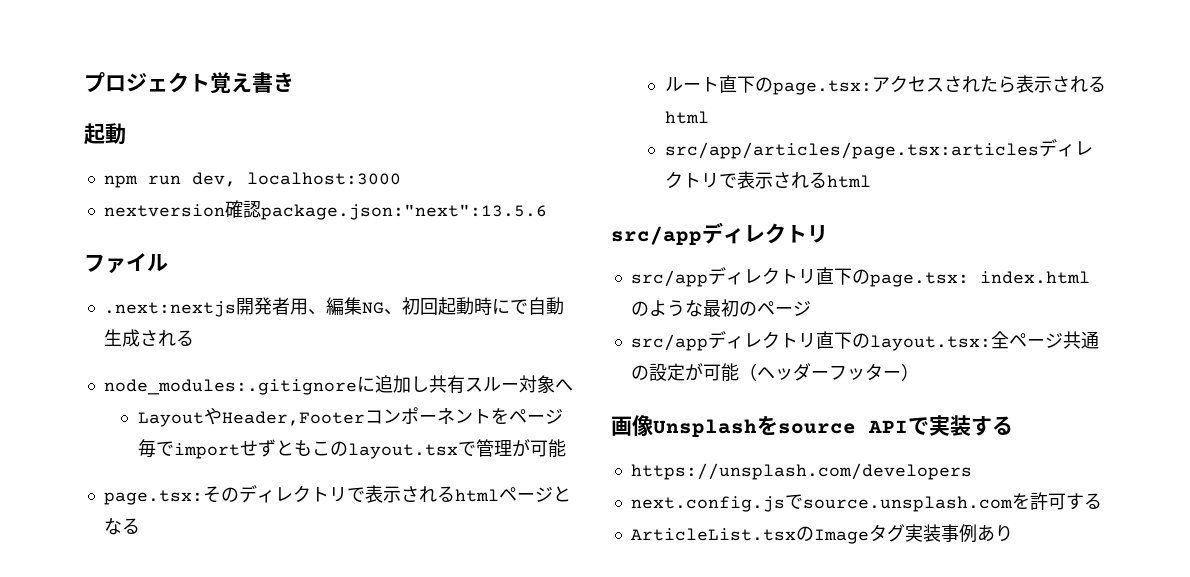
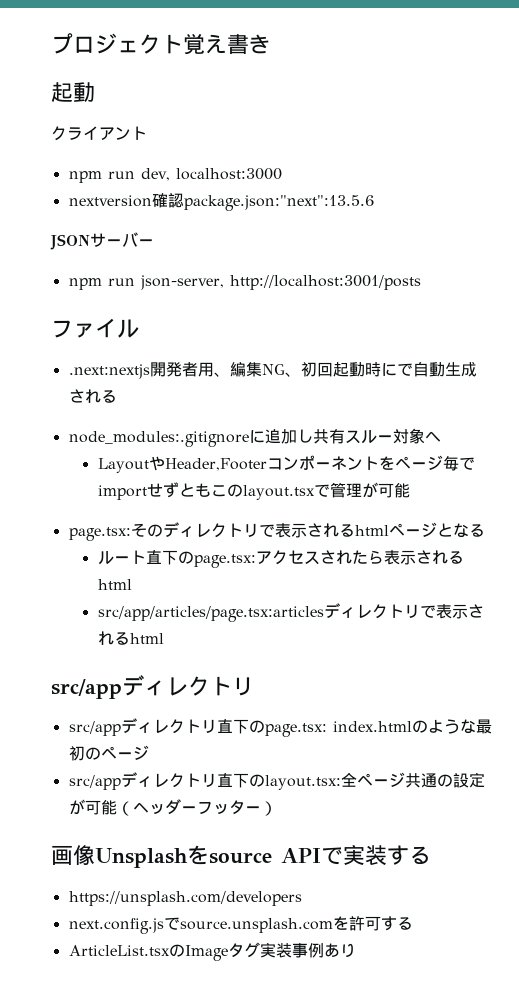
(126, 134) none -> [51,126,147,141] // クライアント
(547, 212) none -> [50,232,154,250] [68,275,421,290] // JSONサーバー // npm run json-server, http://localhost:3001/posts

